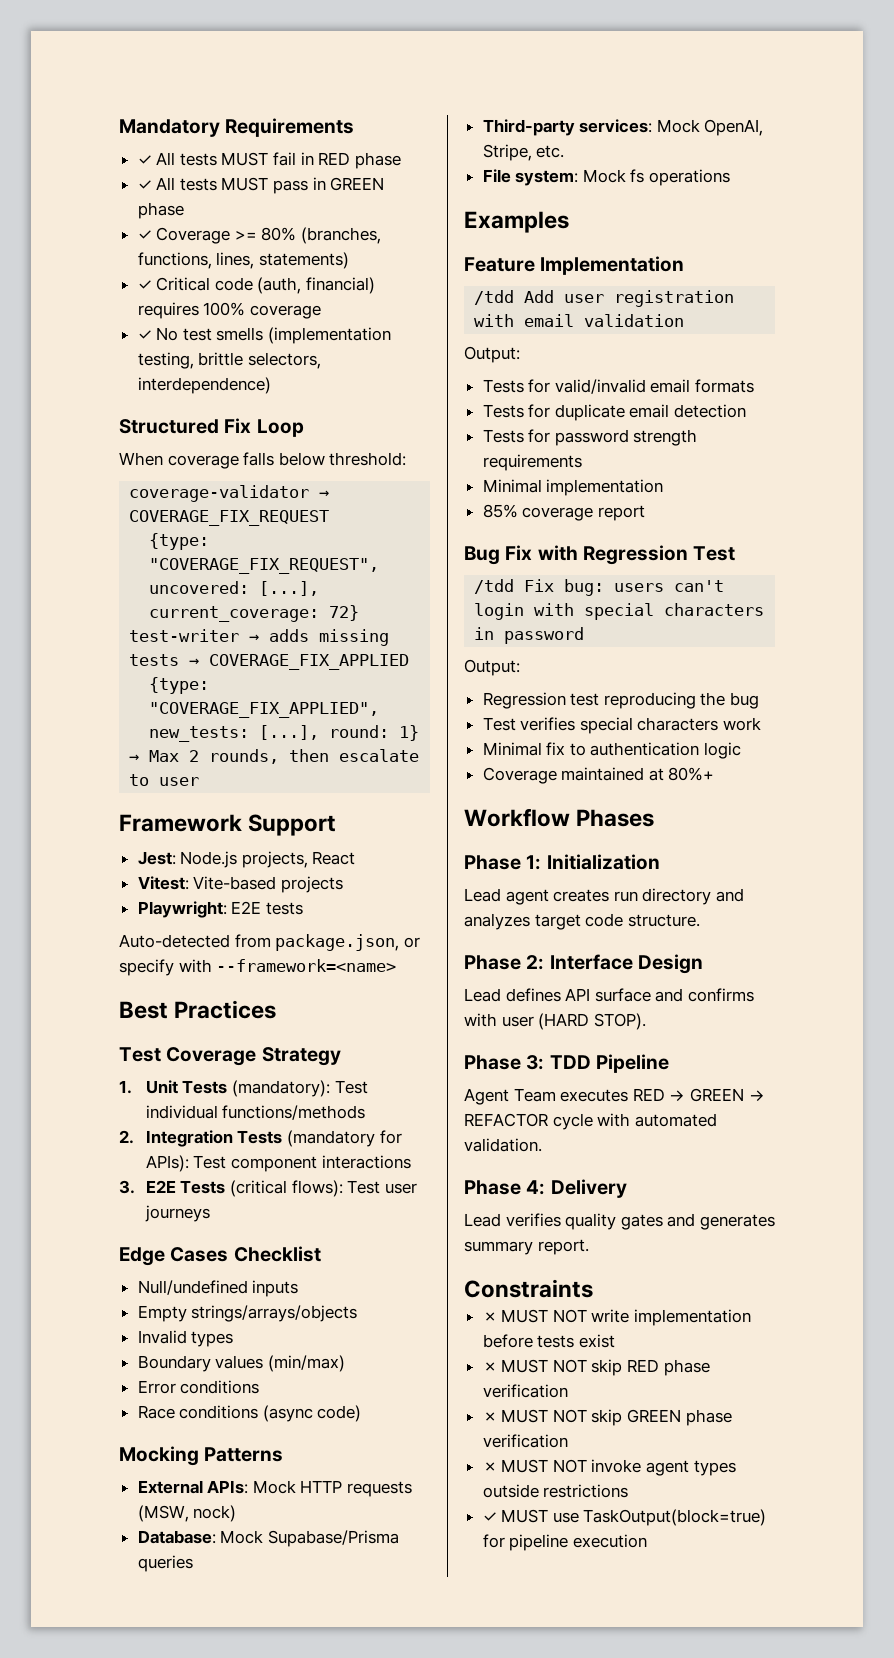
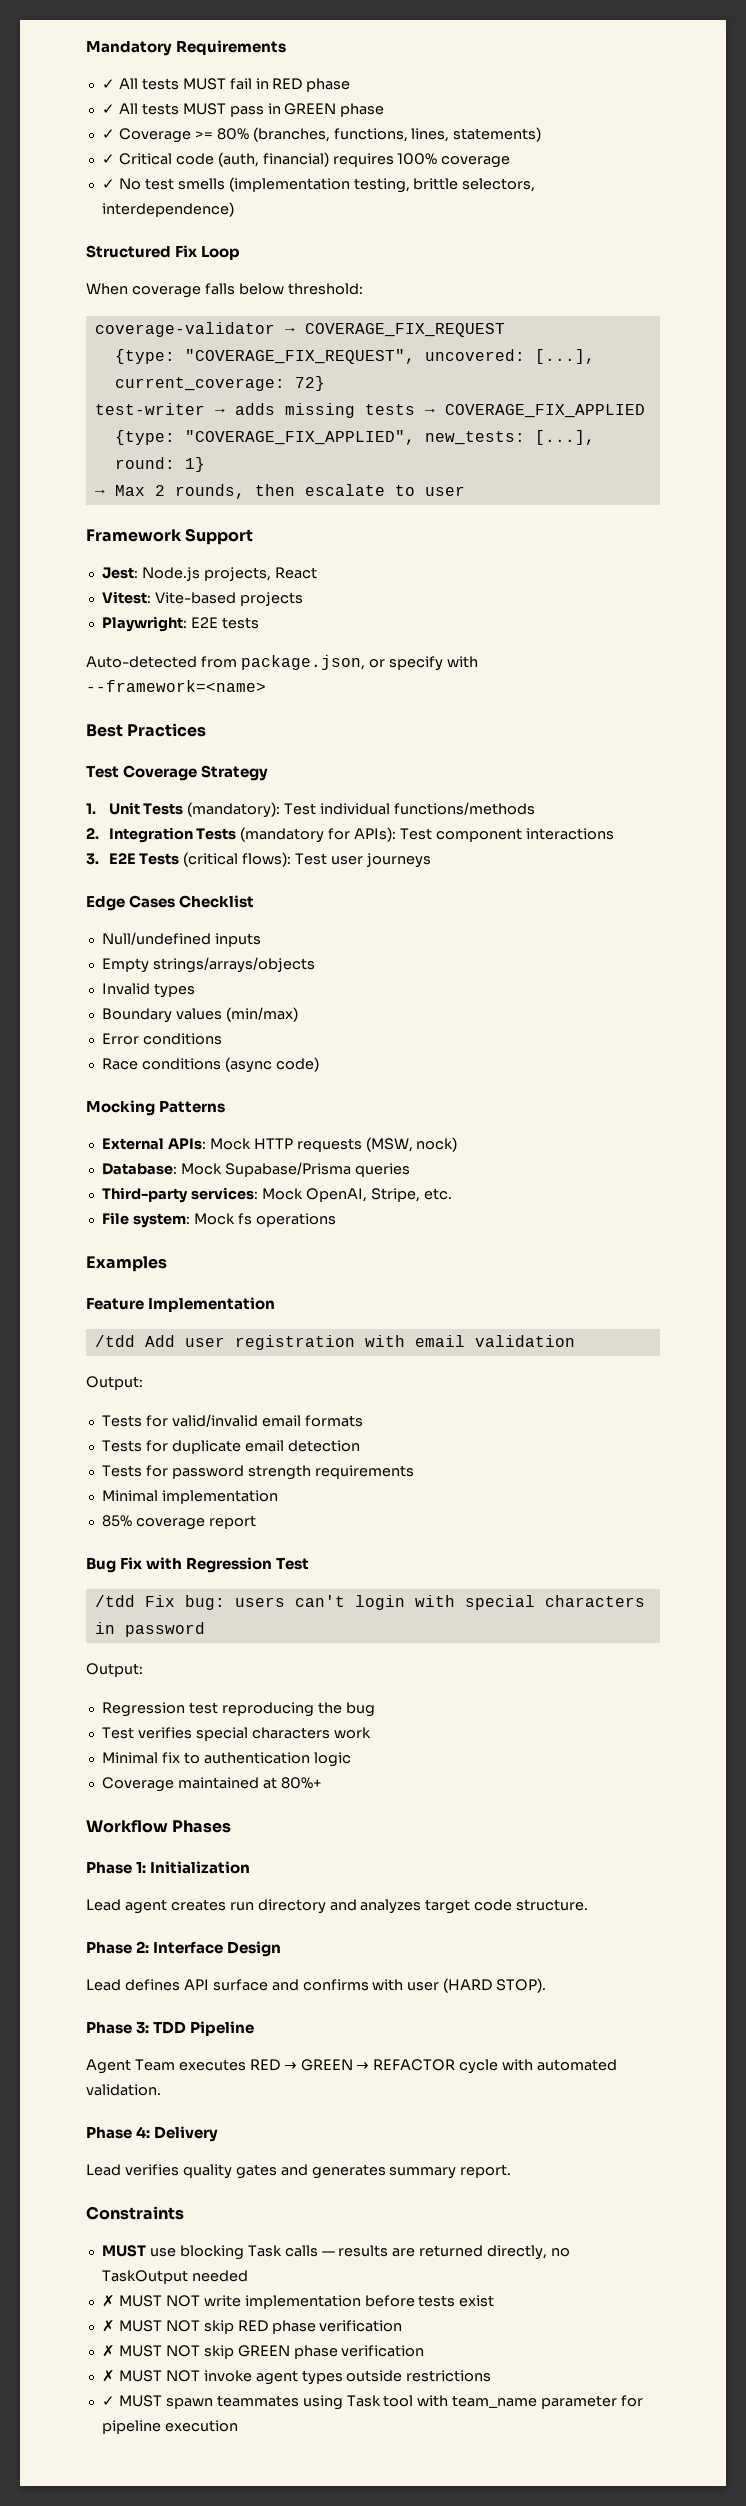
(593, 1288) none -> [101,2245,571,2260] [101,2270,248,2284] // MUST use blocking Task calls — results are returned directly, no TaskOutput needed
[552,1509,767,1526] use TaskOutput(block=true) -> [165,2395,618,2410] spawn teammates using Task tool with team_name parameter

